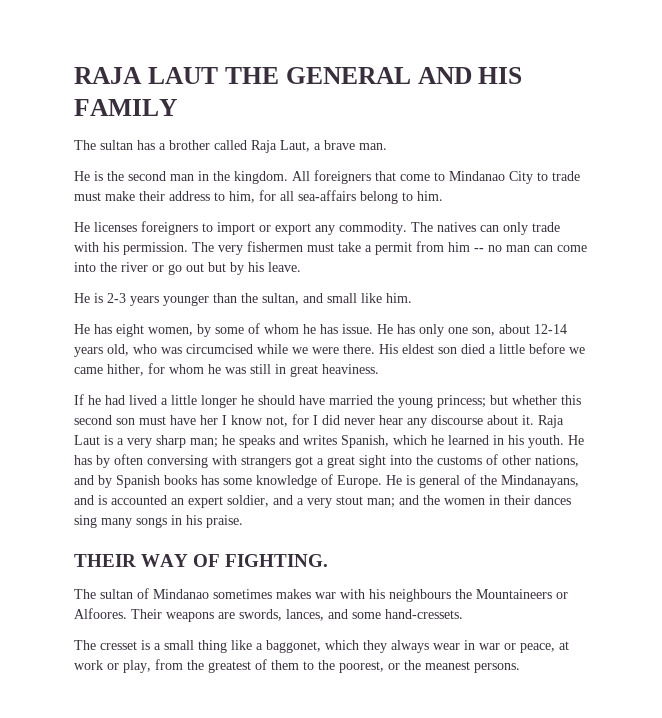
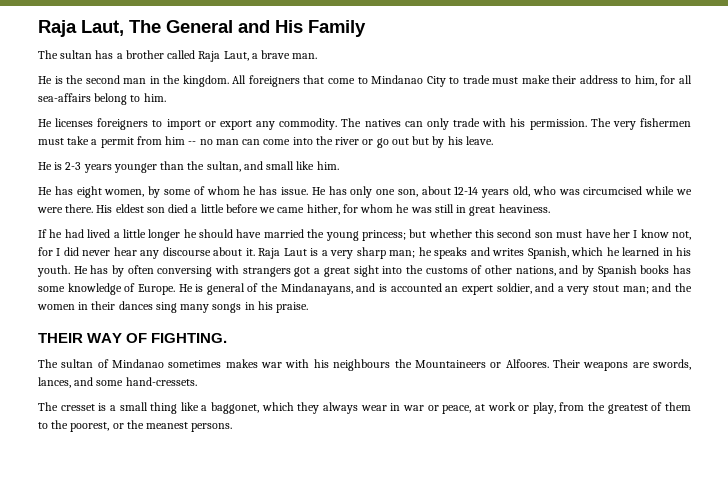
[74,67,523,84] [74,99,177,116] RAJA LAUT THE GENERAL AND HIS FAMILY -> [38,20,366,37] Raja Laut, The General and His Family

